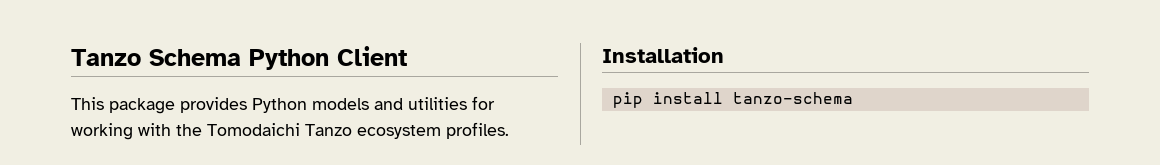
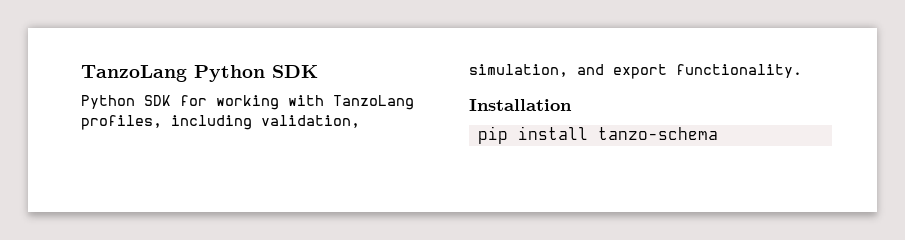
[71,46,407,70] [71,96,495,114] [71,122,509,140] Tanzo Schema Python Client // This package provides Python models and utilities for working with the Tomodaichi Tanzo ecosystem profiles. -> [81,65,318,82] [81,95,414,110] [81,115,360,130] [469,64,802,79] TanzoLang Python SDK // Python SDK for working with TanzoLang profiles, including validation, simulation, and export functionality.

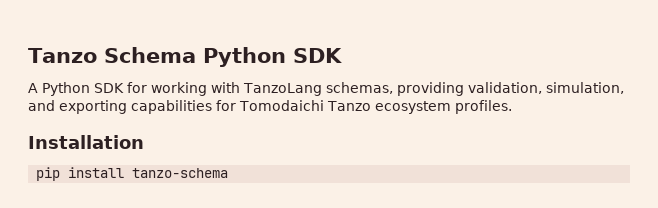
[81,65,187,82] TanzoLang -> [28,47,196,63] Tanzo Schema
(318, 71) none -> [28,83,38,93] A
[81,115,252,130] profiles, including -> [325,82,464,96] schemas, providing
[613,64,802,79] export functionality. -> [59,100,512,114] exporting capabilities for Tomodaichi Tanzo ecosystem profiles.

